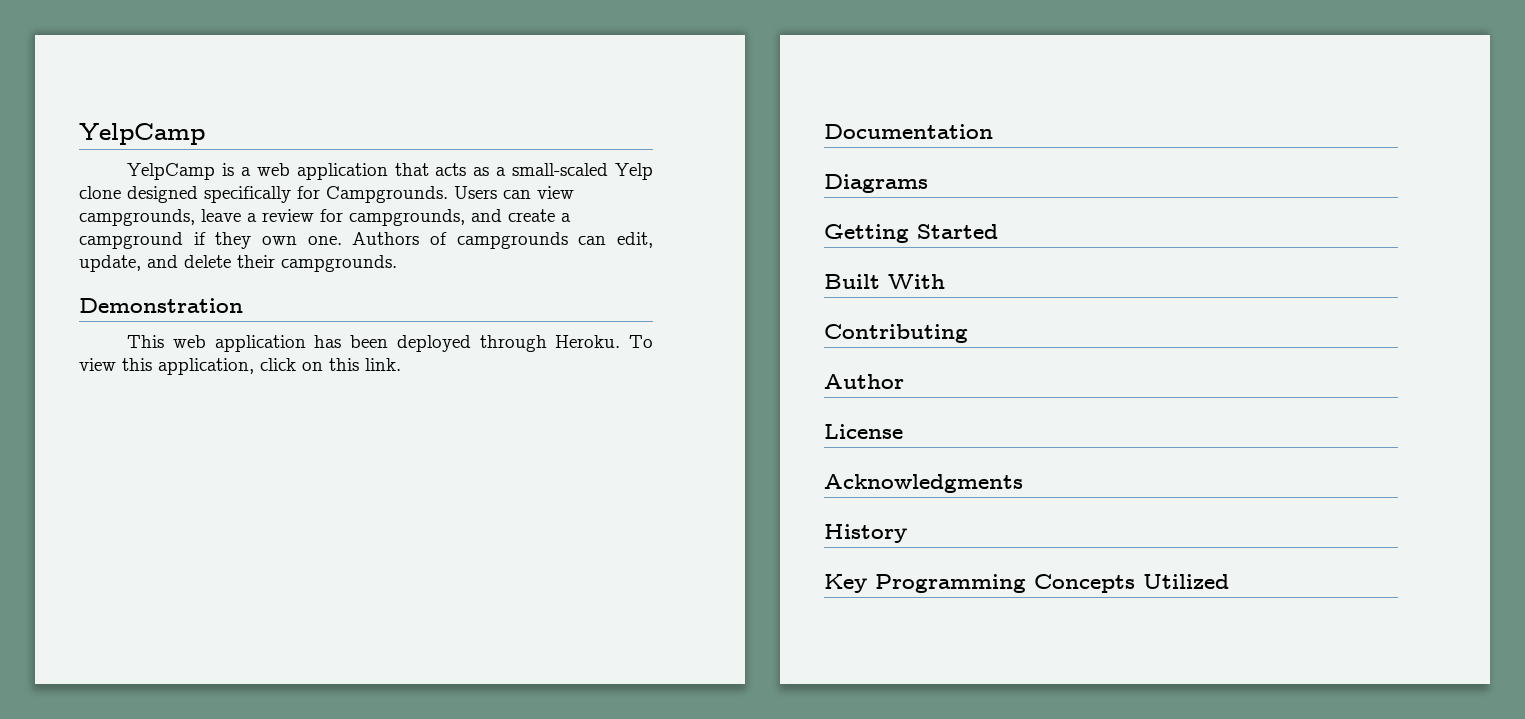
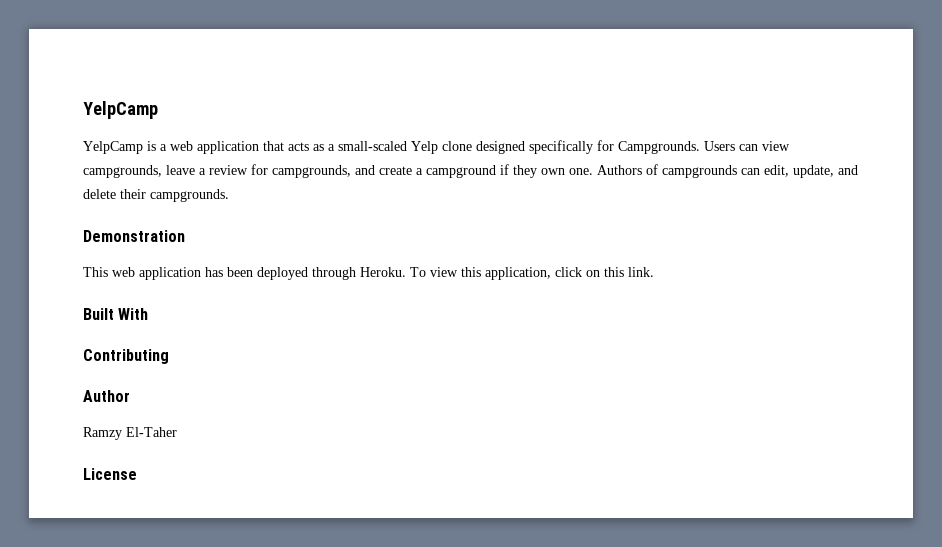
[824,124,993,139] [824,174,928,193] [824,224,998,243] // Documentation // Diagrams // Getting Started -> (654, 272) none
(904, 381) none -> [83,427,177,440] // Ramzy El-Taher
[824,474,1023,493] [824,524,907,543] [824,574,1229,593] // Acknowledgments // History // Key Programming Concepts Utilized -> (137, 474) none

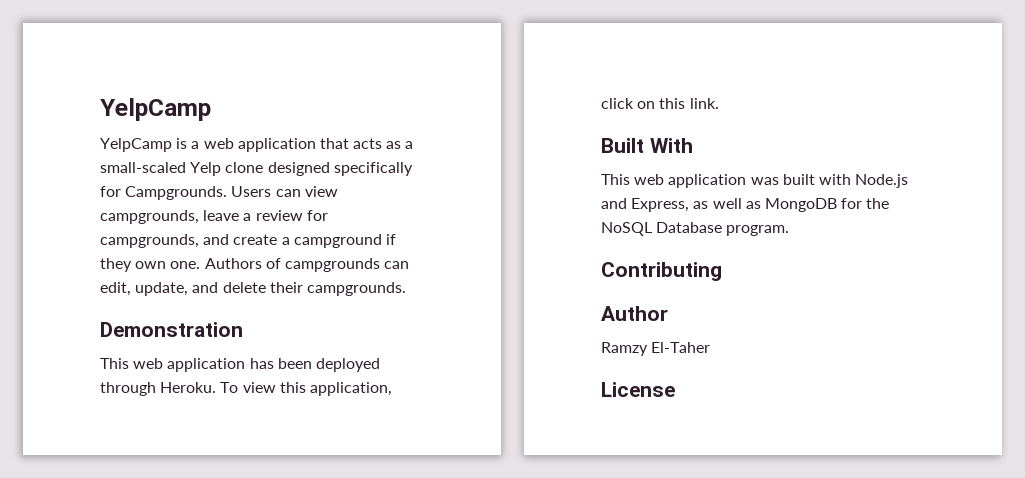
(149, 314) none -> [601,174,909,188] [601,198,890,212] [601,222,790,236] // This web application was built with Node.js and Express, as well as MongoDB for the NoSQL Database program.

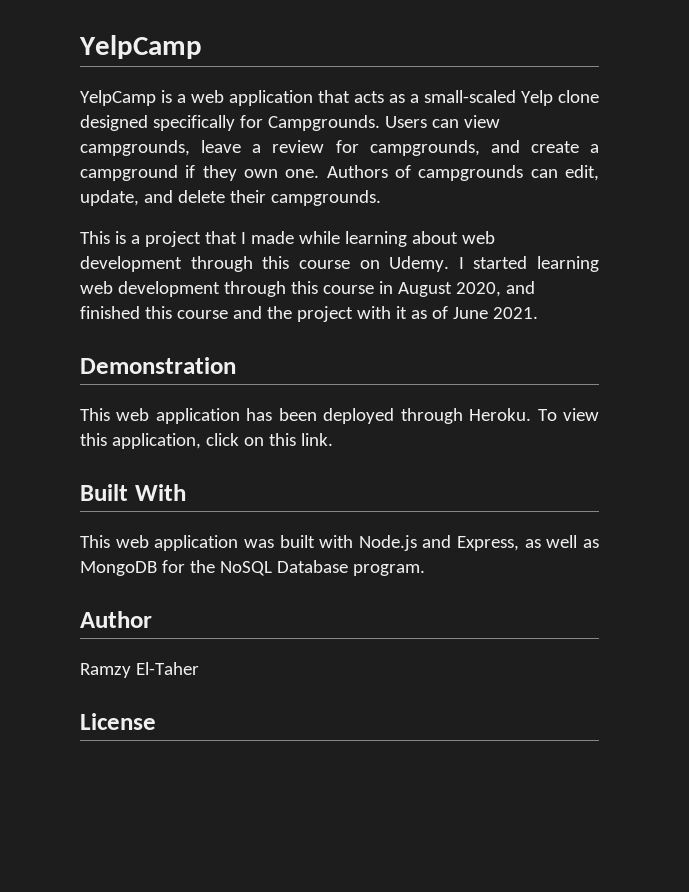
(406, 289) none -> [80,231,495,247] [80,256,599,272] [80,281,535,297] [80,306,538,322] // This is a project that I made while learning about web development through this course on Udemy. I started learning web development through this course in August 2020, and finished this course and the project with it as of June 2021.
[601,262,722,281] // Contributing -> (425, 570) none

